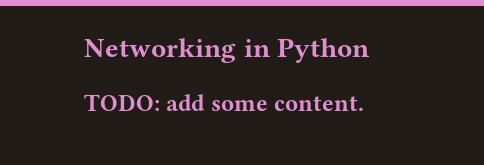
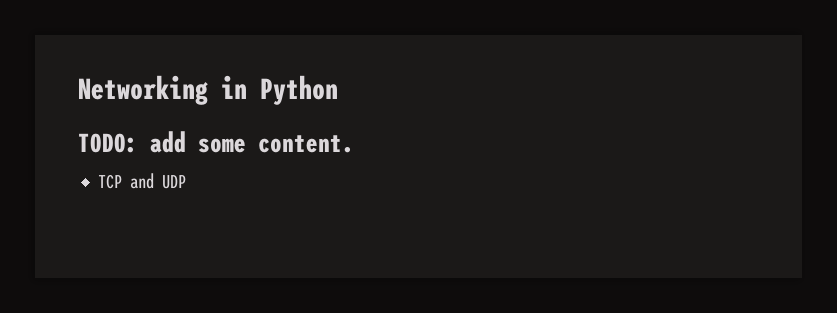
(365, 103) none -> [98,173,187,189] // TCP and UDP

